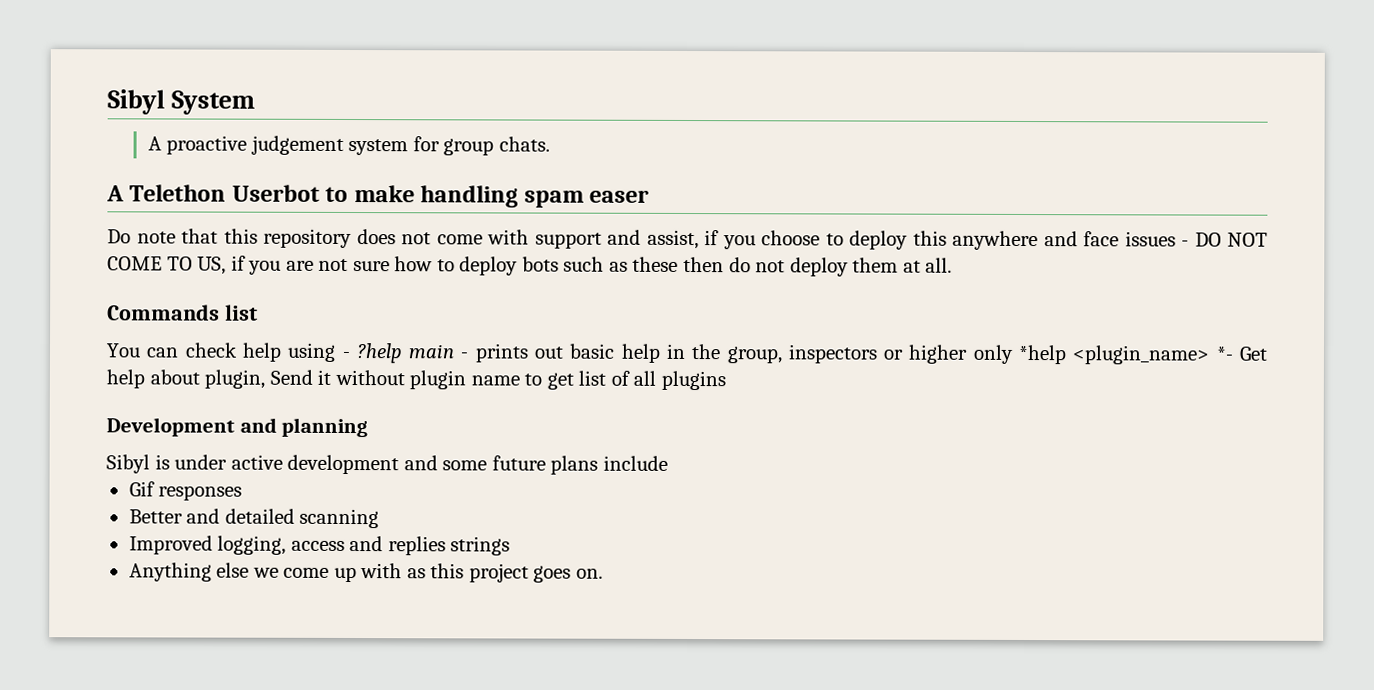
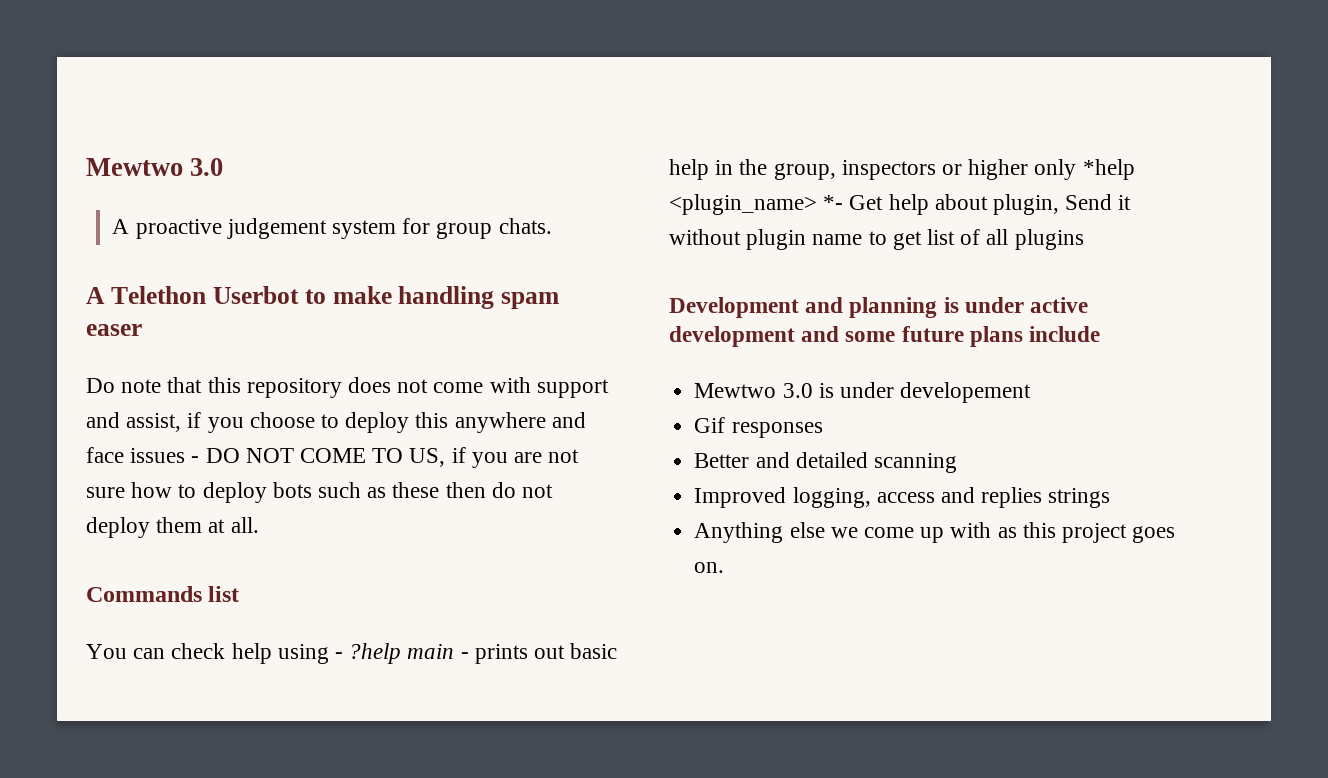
[107,89,256,115] Sibyl System -> [86,158,224,176] Mewtwo 3.0
[106,454,150,474] // Sibyl -> (938, 307) none
(668, 463) none -> [694,382,1032,403] // Mewtwo 3.0 is under developement

